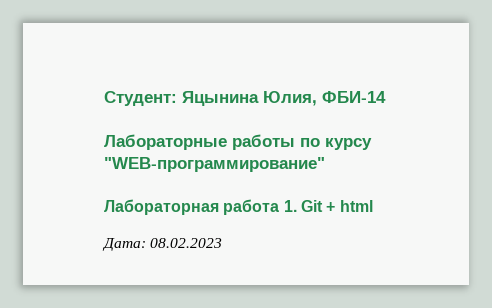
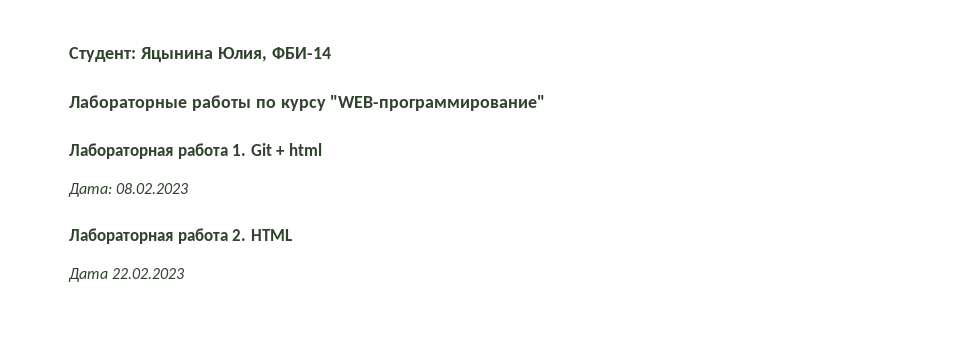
(223, 243) none -> [69,228,292,244] [68,268,185,282] // Лабораторная работа 2. HTML // Дата 22.02.2023

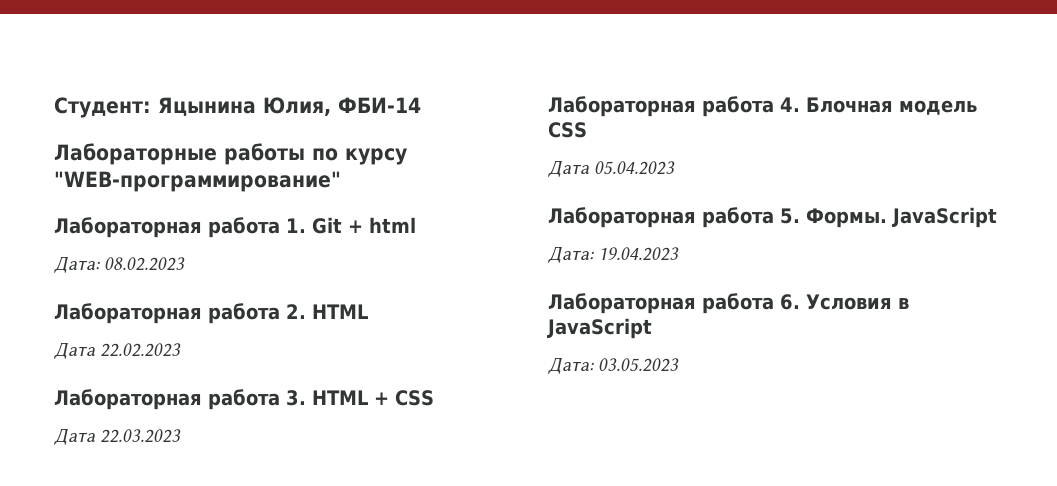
(185, 273) none -> [54,389,434,410] [54,428,182,445] [548,96,977,117] [548,122,587,138] [548,160,676,177] [548,207,997,228] [548,246,680,263] [548,293,909,314] [547,318,652,339] [548,357,680,374] // Лабораторная работа 3. HTML + CSS // Дата 22.03.2023 // Лабораторная работа 4. Блочная модель CSS // Дата 05.04.2023 // Лабораторная работа 5. Формы. JavaScript // Дата: 19.04.2023 // Лабораторная работа 6. Условия в JavaScript // Дата: 03.05.2023

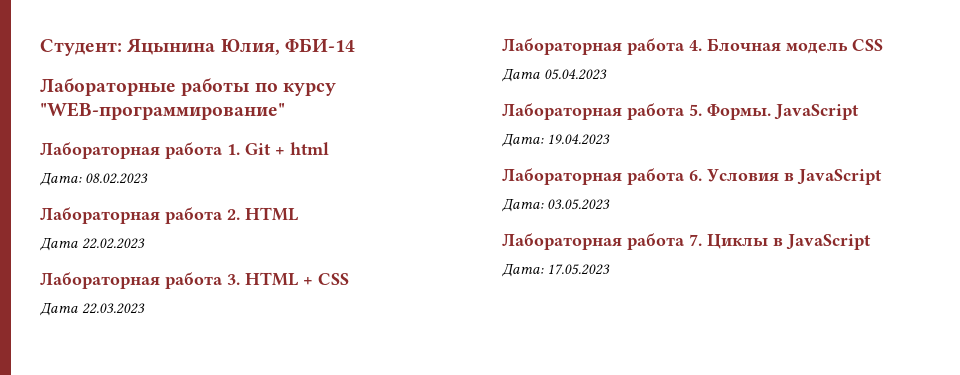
(680, 365) none -> [502,233,871,250] [502,264,611,277] // Лабораторная работа 7. Циклы в JavaScript // Дата: 17.05.2023

